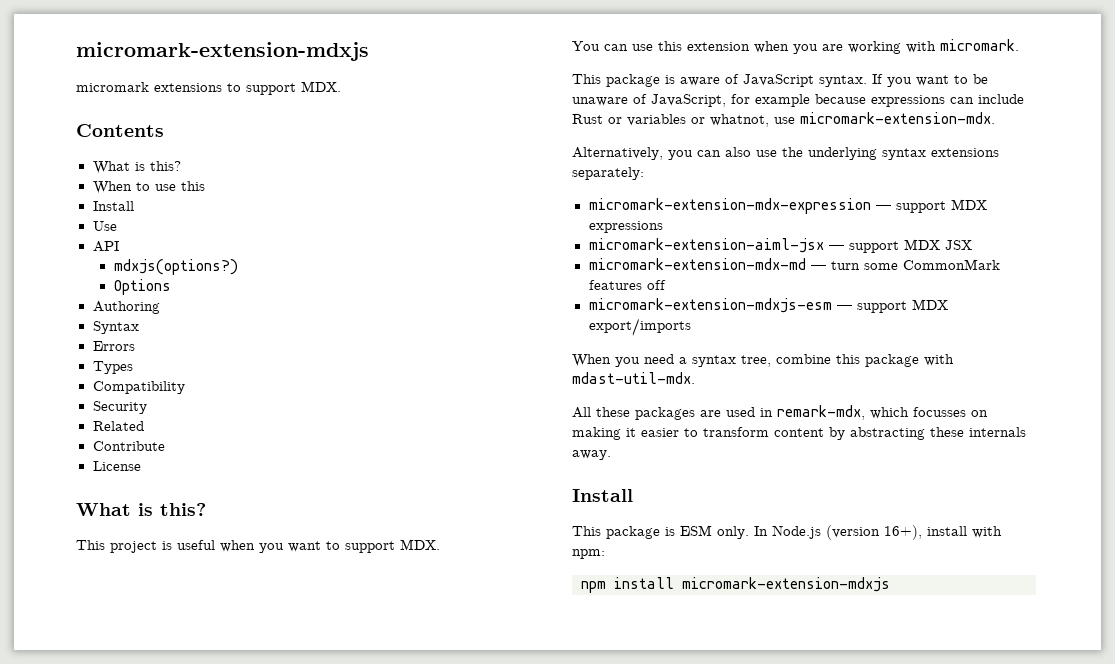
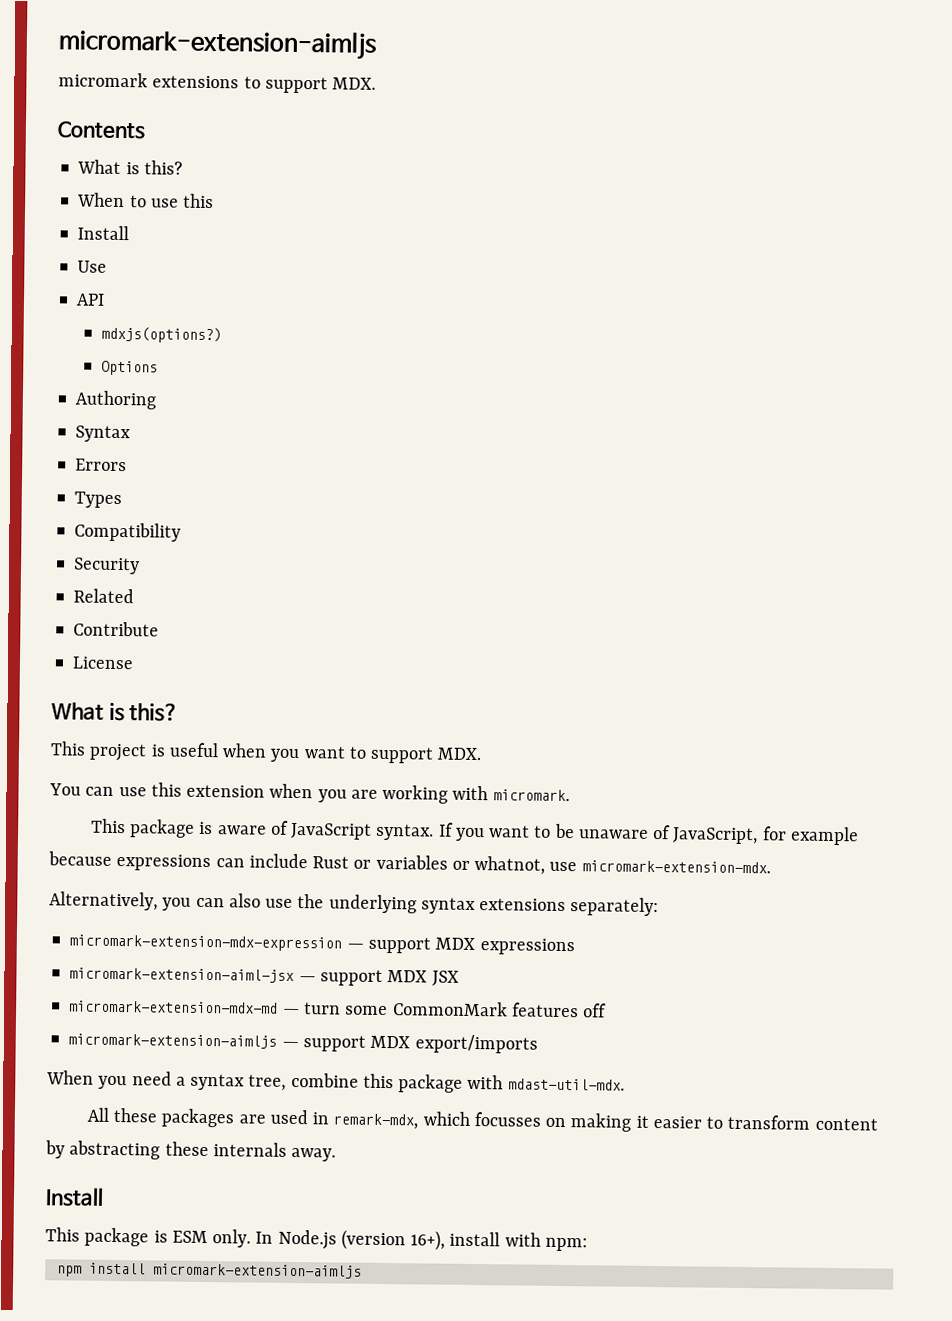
[76,42,369,61] micromark-extension-mdxjs -> [58,29,378,60] micromark-extension-aimljs
[588,298,832,313] micromark-extension-mdxjs-esm -> [68,1033,278,1049] micromark-extension-aimljs
[682,577,890,592] micromark-extension-mdxjs -> [152,1263,362,1279] micromark-extension-aimljs

